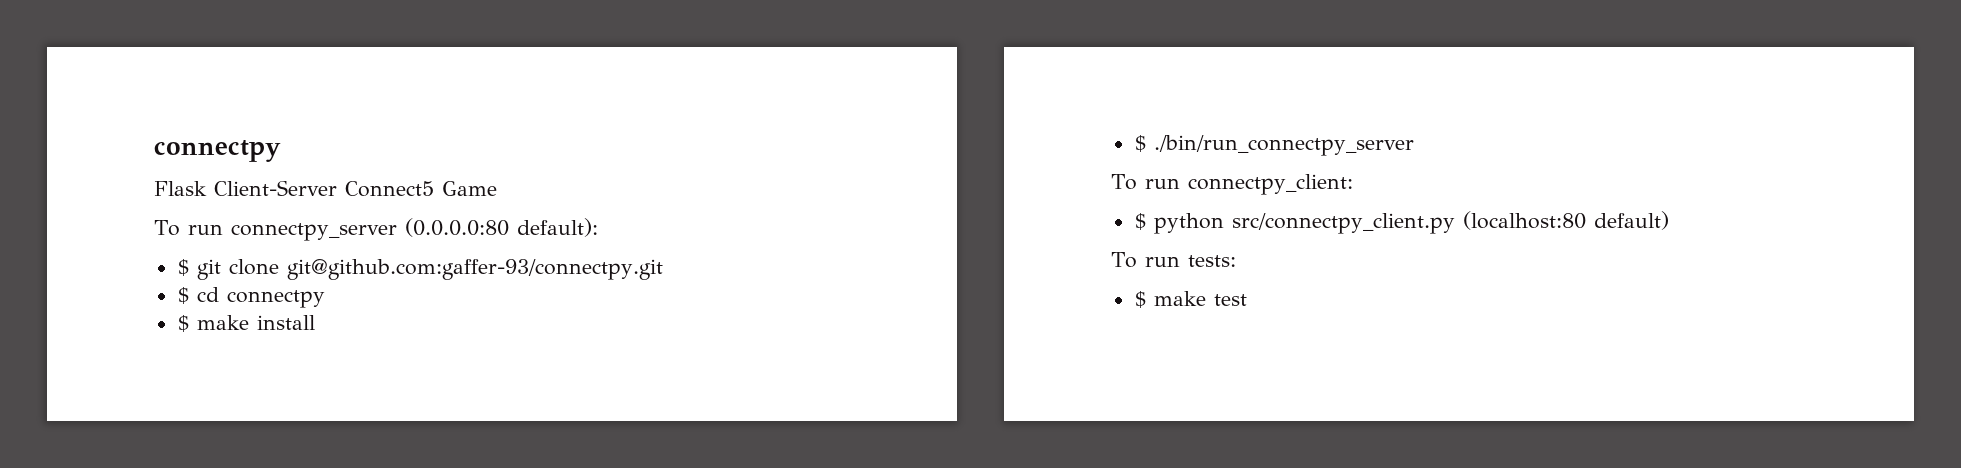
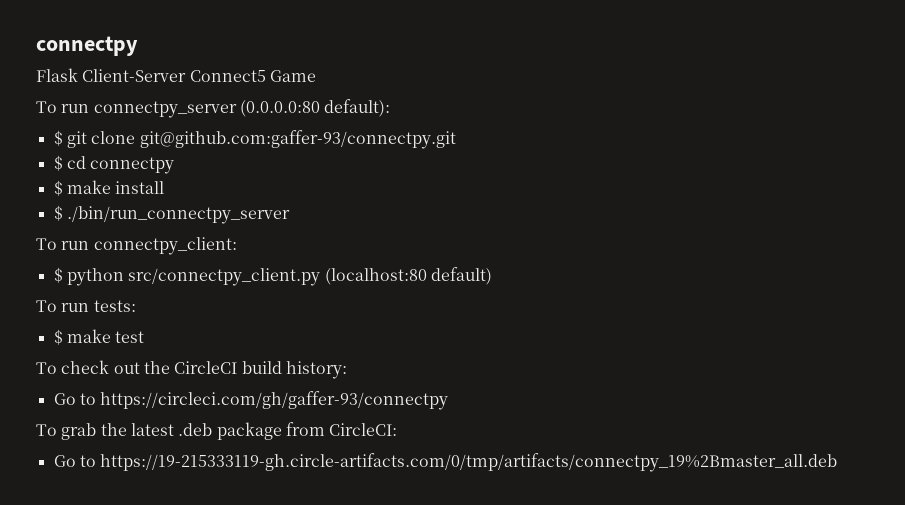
(1247, 300) none -> [36,360,347,379] [53,391,449,410] [36,422,398,440] [53,453,838,472] // To check out the CircleCI build history: // Go to https://circleci.com/gh/gaffer-93/connectpy // To grab the latest .deb package from CircleCI: // Go to https://19-215333119-gh.circle-artifacts.com/0/tmp/artifacts/connectpy_19%2Bmaster_all.deb

